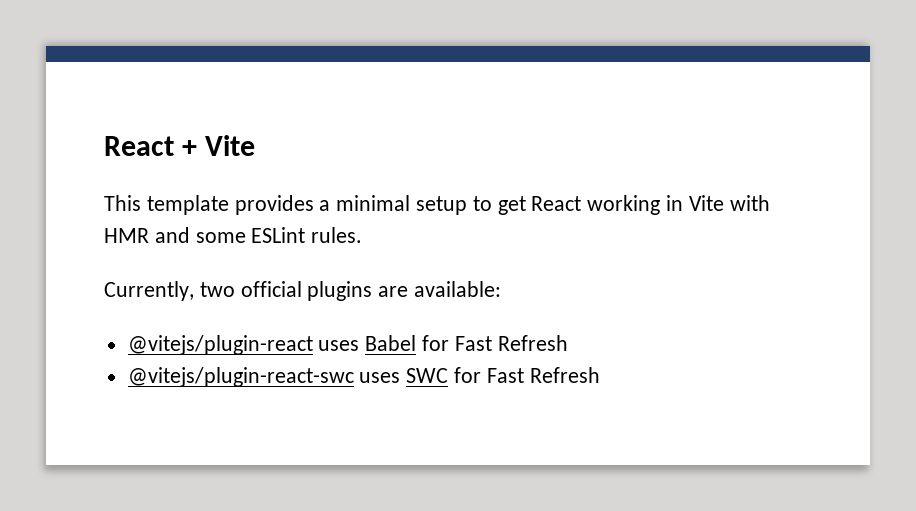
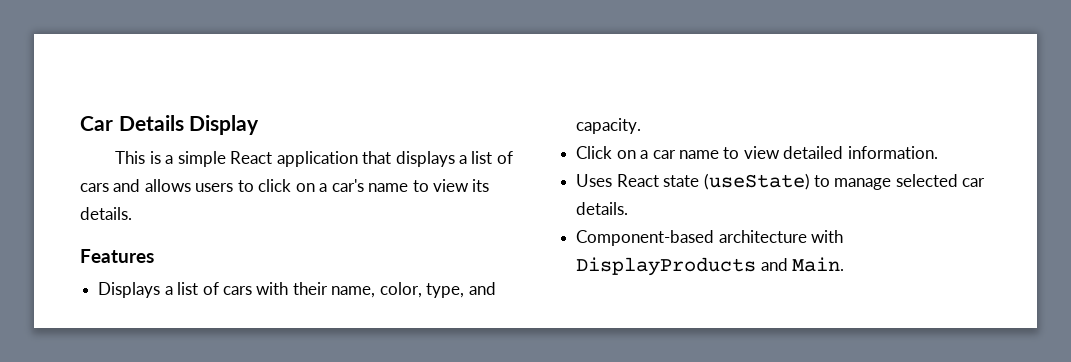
[104,135,256,156] [104,195,770,215] [104,227,363,243] [104,281,502,301] [127,335,568,355] [127,367,600,387] React + Vite // This template provides a minimal setup to get React working in Vite with HMR and some ESLint rules. // Currently, two official plugins are available: // @vitejs/plugin-react uses Babel for Fast Refresh // @vitejs/plugin-react-swc uses SWC for Fast Refresh -> [80,115,260,135] [115,151,513,167] [80,179,490,192] [80,207,132,220] [80,249,154,263] [98,282,496,298] [576,118,642,134] [576,146,938,159] [576,173,986,190] [576,202,629,215] [576,230,844,246] [576,257,845,276] Car Details Display // This is a simple React application that displays a list of cars and allows users to click on a car's name to view its details. // Features // Displays a list of cars with their name, color, type, and capacity. // Click on a car name to view detailed information. // Uses React state (useState) to manage selected car details. // Component-based architecture with DisplayProducts and Main.

